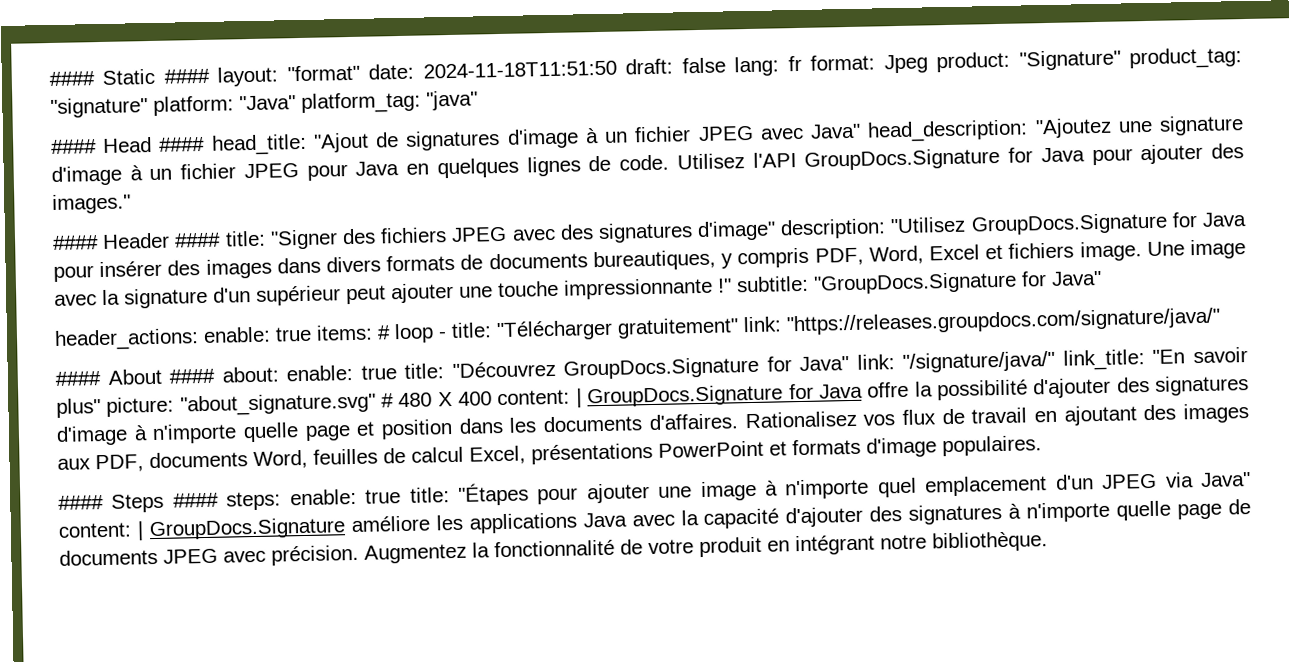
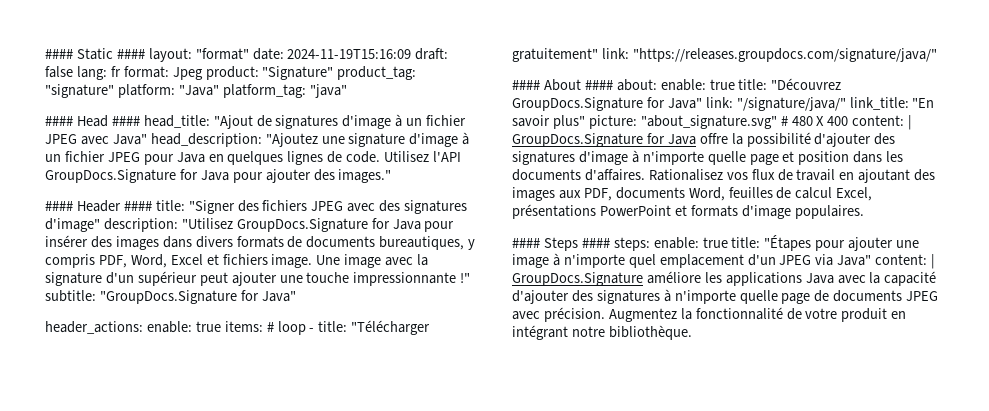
[422,60,617,79] 2024-11-18T11:51:50 -> [287,49,412,59] 2024-11-19T15:16:09

